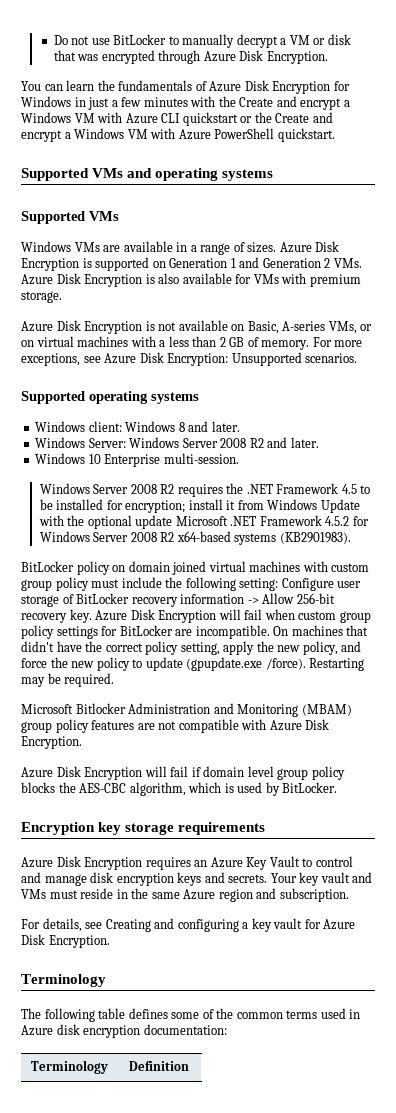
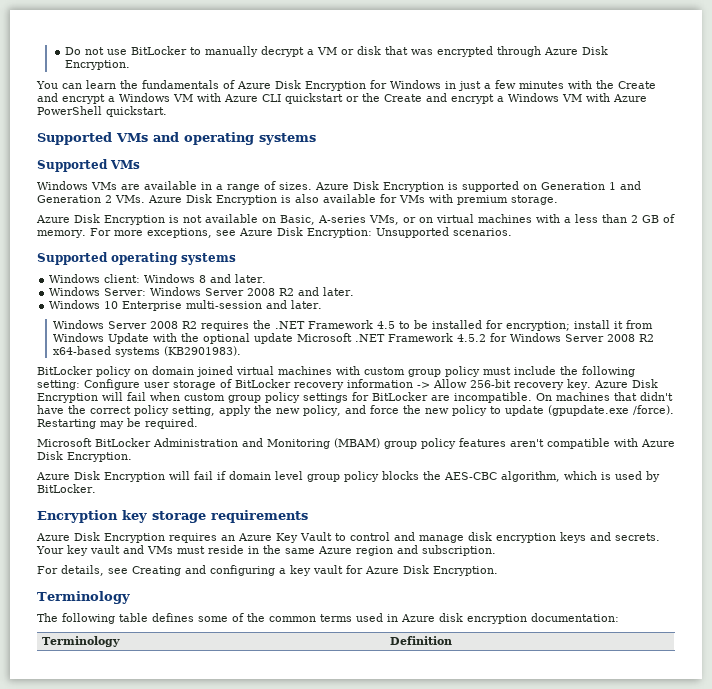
[163,453,239,464] multi-session. -> [186,300,323,309] multi-session and later.
[75,703,126,714] Bitlocker -> [95,438,151,447] BitLocker
[137,721,177,730] are not -> [510,439,544,447] aren't

